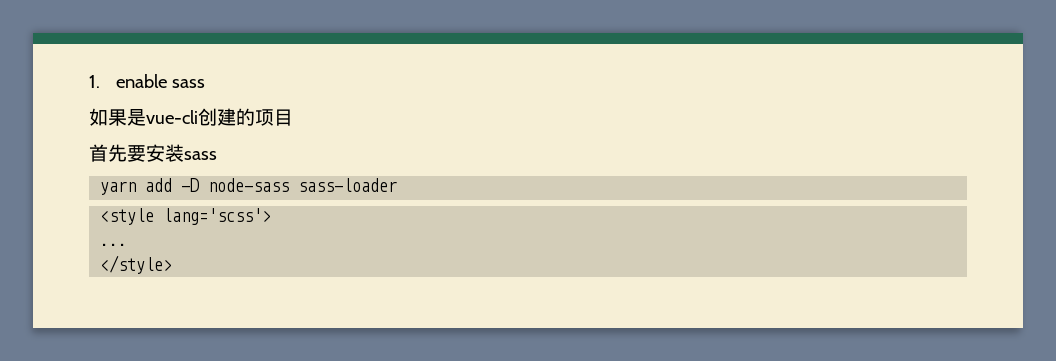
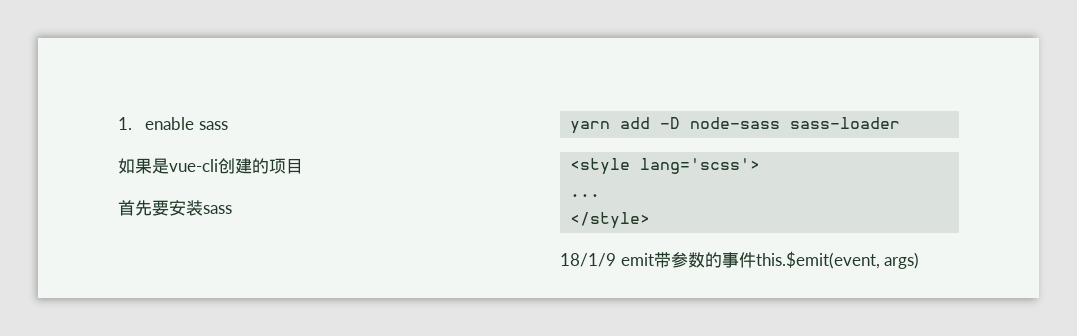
(173, 264) none -> [560,251,920,269] // 18/1/9 emit带参数的事件this.$emit(event, args)

